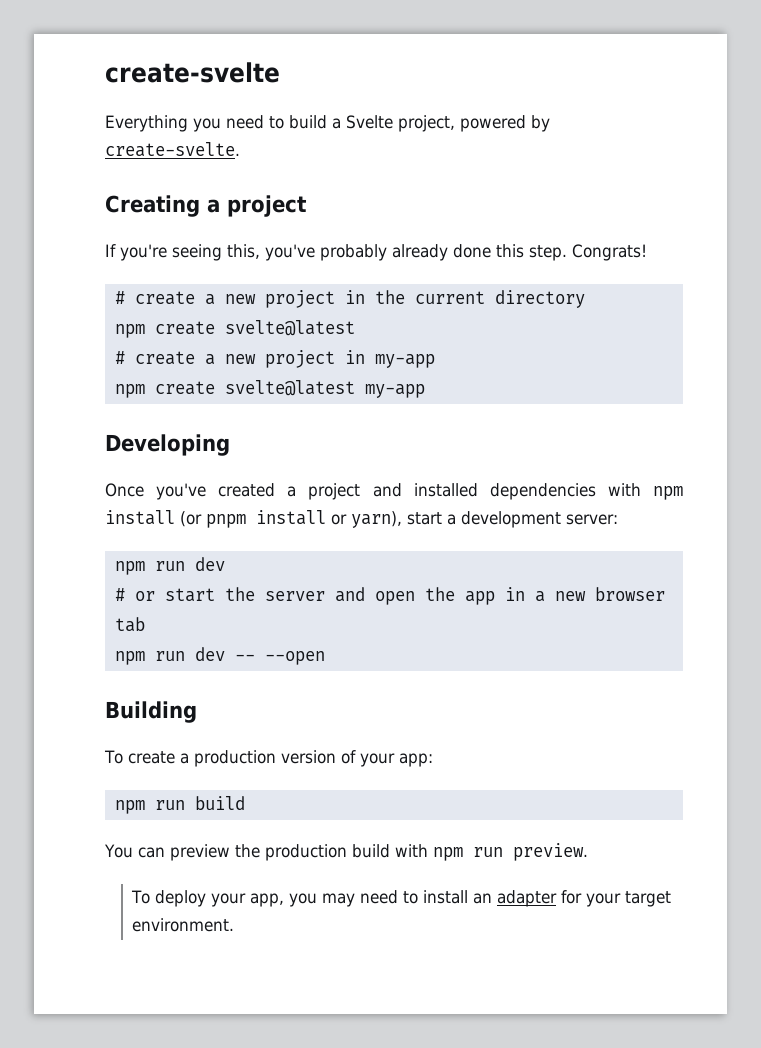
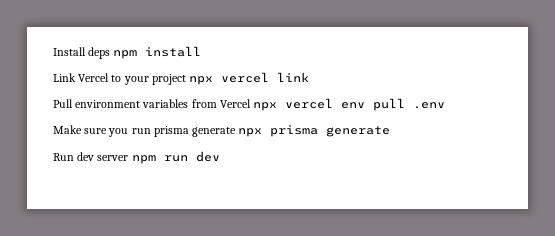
[105,62,280,83] [105,115,550,132] [105,142,240,157] [105,195,307,217] [105,244,647,261] [114,290,585,308] [114,320,355,338] [114,350,435,368] [114,380,425,398] [105,434,230,456] [105,483,683,500] [105,510,618,528] [114,557,225,575] [114,587,665,605] [114,617,145,632] [114,647,325,665] [105,701,197,723] [104,750,433,767] [114,796,245,814] [104,843,588,861] [131,890,672,907] [132,918,235,932] create-svelte // Everything you need to build a Svelte project, powered by create-svelte. // Creating a project // If you're seeing this, you've probably already done this step. Congrats! // # create a new project in the current directory // npm create svelte@latest // # create a new project in my-app // npm create svelte@latest my-app // Developing // Once you've created a project and installed dependencies with npm install (or pnpm install or yarn), start a development server: // npm run dev // # or start the server and open the app in a new browser tab // npm run dev -- --open // Building // To create a production version of your app: // npm run build // You can preview the production build with npm run preview. // To deploy your app, you may need to install an adapter for your target environment. -> [53,46,202,59] [53,72,310,85] [53,98,446,111] [53,125,391,137] [53,151,220,164] Install deps npm install // Link Vercel to your project npx vercel link // Pull environment variables from Vercel npx vercel env pull .env // Make sure you run prisma generate npx prisma generate // Run dev server npm run dev

